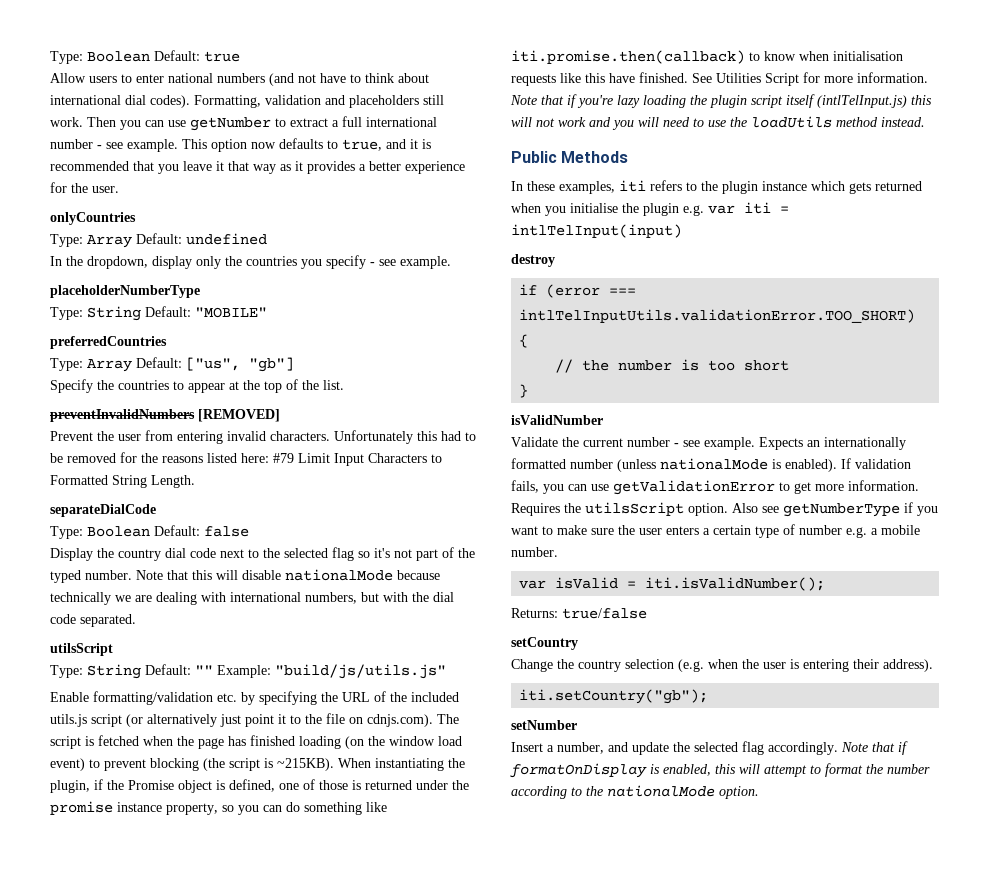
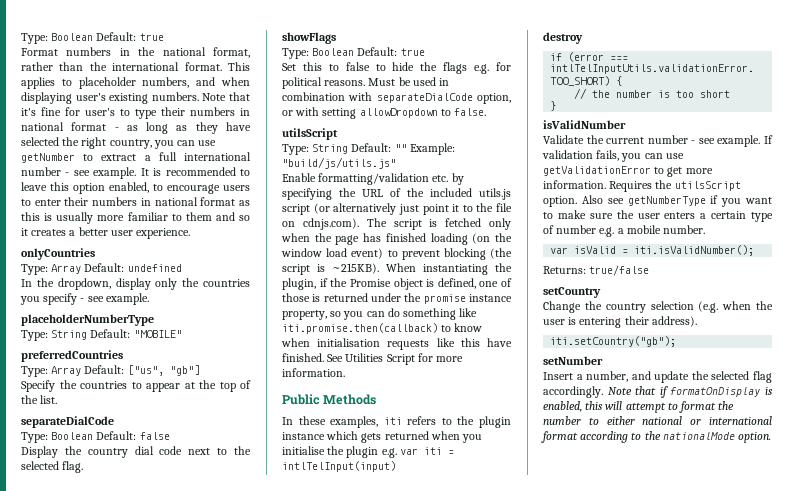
[50,50,240,64] [50,73,429,86] [50,95,444,108] [50,117,116,127] Type: Boolean Default: true // Allow users to enter national numbers (and not have to think about international dial codes). Formatting, validation and placeholders still work. Then -> [21,32,164,44] [21,47,250,58] [21,62,251,71] [21,77,250,89] [21,92,250,104] [21,107,250,119] [21,122,251,134] [21,137,152,149] Type: Boolean Default: true // Format numbers in the national format, rather than the international format. This applies to placeholder numbers, and when displaying user's existing numbers. Note that it's fine for user's to type their numbers in national format - as long as they have selected the right country,
[182,138,431,152] [50,161,465,174] [50,182,119,193] This option now defaults to true, and it is recommended that you leave it that way as it provides a better experience for the user. -> [140,167,250,176] [21,182,250,194] [21,197,250,206] [21,212,250,224] [21,227,191,239] It is recommended to leave this option enabled, to encourage users to enter their numbers in national format as this is usually more familiar to them and so it creates a better user experience.
[50,409,280,422] [50,430,476,444] [50,452,442,466] [50,475,195,488] // preventInvalidNumbers [REMOVED] // Prevent the user from entering invalid characters. Unfortunately this had to be removed for the reasons listed here: #79 Limit Input Characters to Formatted String Length. -> (58, 399) none
[332,547,475,561] [50,569,440,583] [50,592,454,605] [50,614,136,627] flag so it's not part of the typed number. Note that this will disable nationalMode because technically we are dealing with international numbers, but with the dial code separated. -> [62,461,84,473] [282,32,336,44] [282,47,425,59] [282,62,511,74] [282,77,450,89] [282,92,511,104] [282,107,487,119] flag. // showFlags // Type: Boolean Default: true // Set this to false to hide the flags e.g. for political reasons. Must be used in combination with separateDialCode option, or with setting allowDropdown to false.
(139, 740) none -> [489,218,511,230] only
[510,94,932,108] [511,116,925,130] Note that if you're lazy loading the plugin script itself (intlTelInput.js) this will not work and you will need to use the loadUtils method instead. -> (345, 372) none
[759,437,906,450] [511,458,837,472] Expects an internationally formatted number (unless nationalMode is enabled). -> (761, 141) none
(930, 769) none -> [588,416,772,425] [541,431,578,443] to either national or international format

